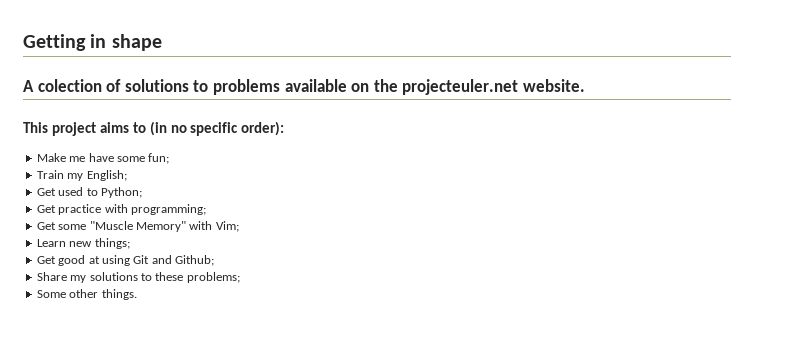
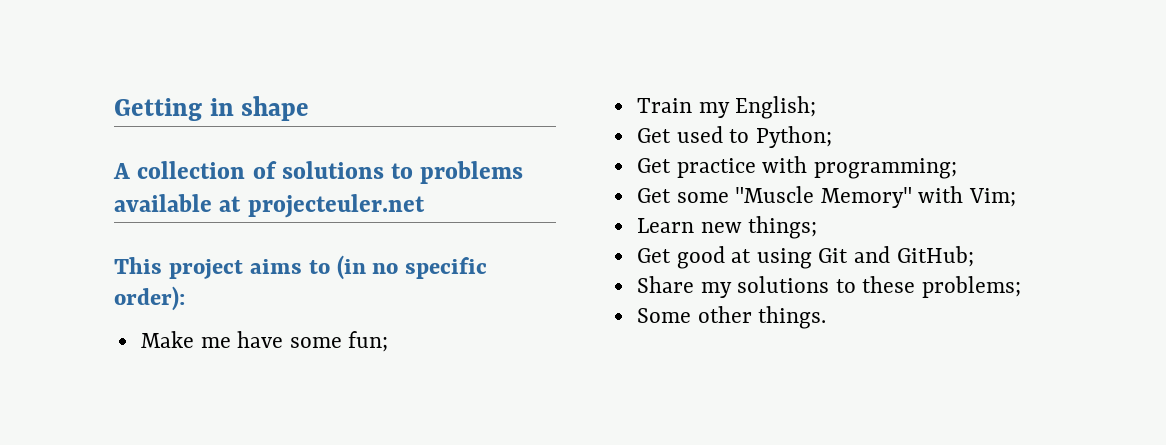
[37,79,102,92] colection -> [137,161,246,179] collection
[351,79,398,92] on the -> [219,196,242,212] at
[522,79,585,92] website. -> (425, 206) none
[175,255,214,266] Github; -> [896,246,974,267] GitHub;

